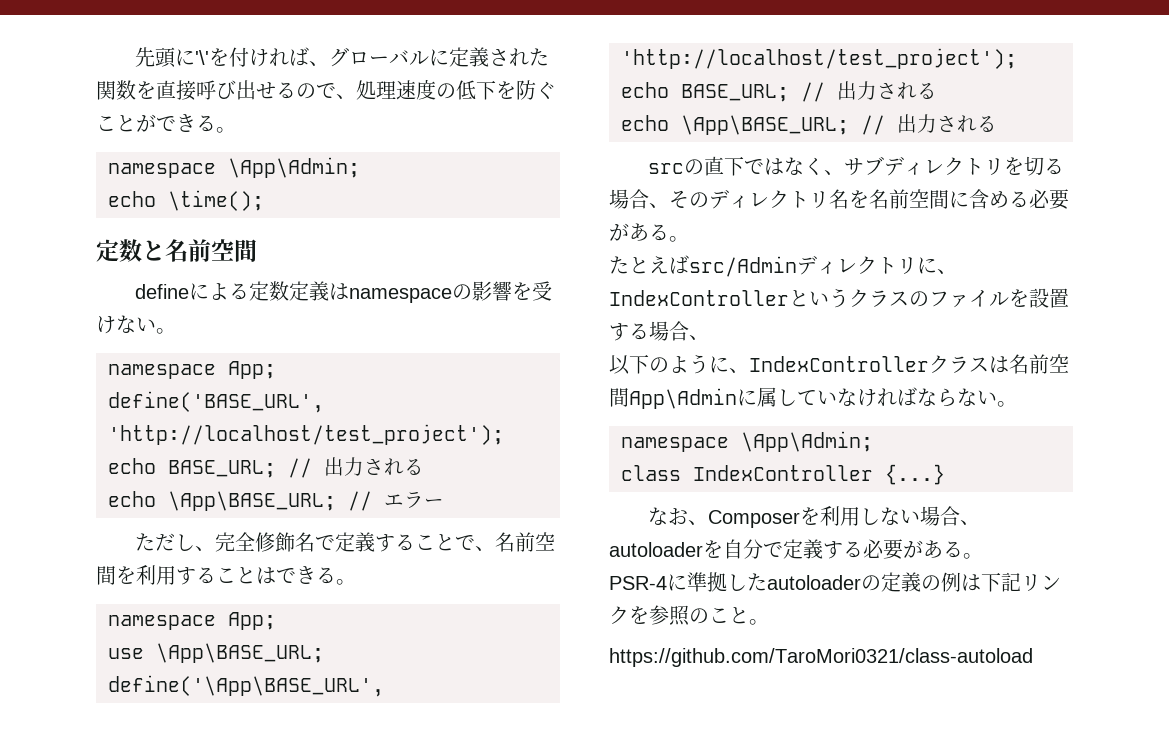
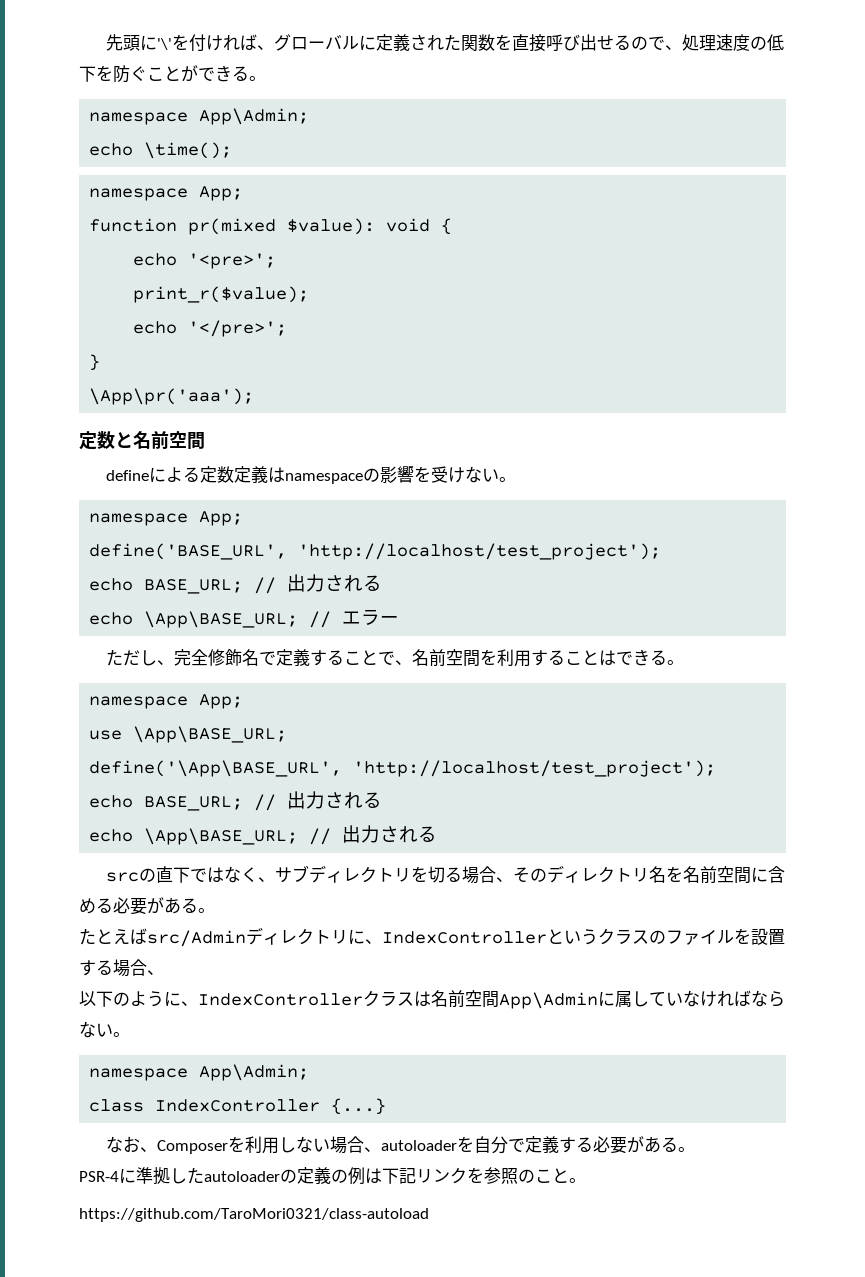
[228,157,360,178] \App\Admin; -> [199,108,310,125] App\Admin;
(264, 200) none -> [89,186,244,201] [89,218,453,235] [133,253,277,269] [133,286,310,303] [133,320,288,337] [89,354,101,371] [89,388,255,405] // namespace App; // function pr(mixed $value): void { // echo '<pre>'; // print_r($value); // echo '</pre>'; // } // \App\pr('aaa');
[741,431,873,452] \App\Admin; -> [199,1064,310,1081] App\Admin;

